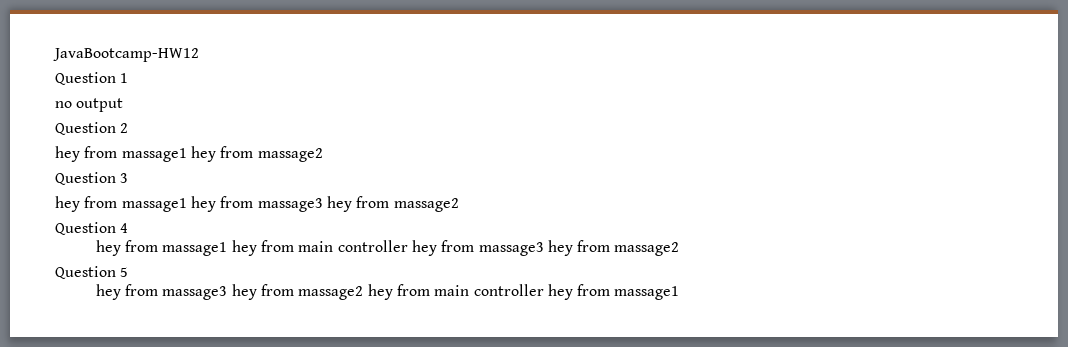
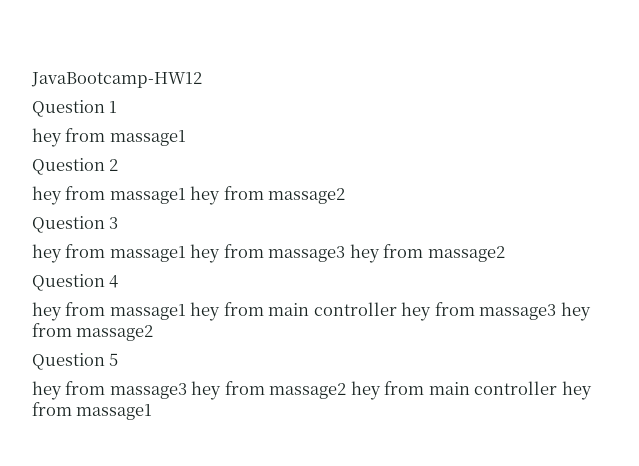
[55,98,124,112] no output -> [32,128,186,147] hey from massage1

